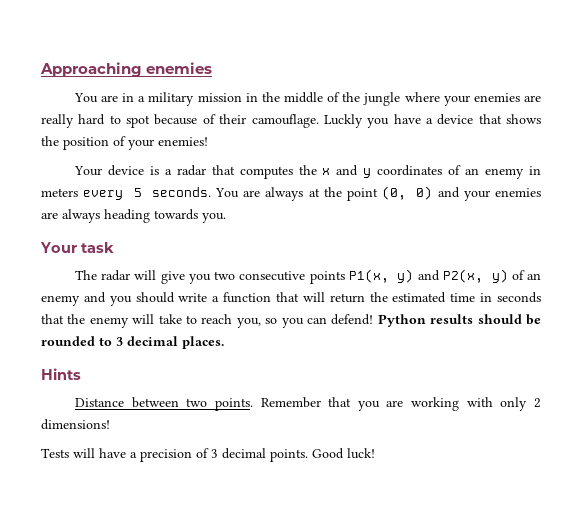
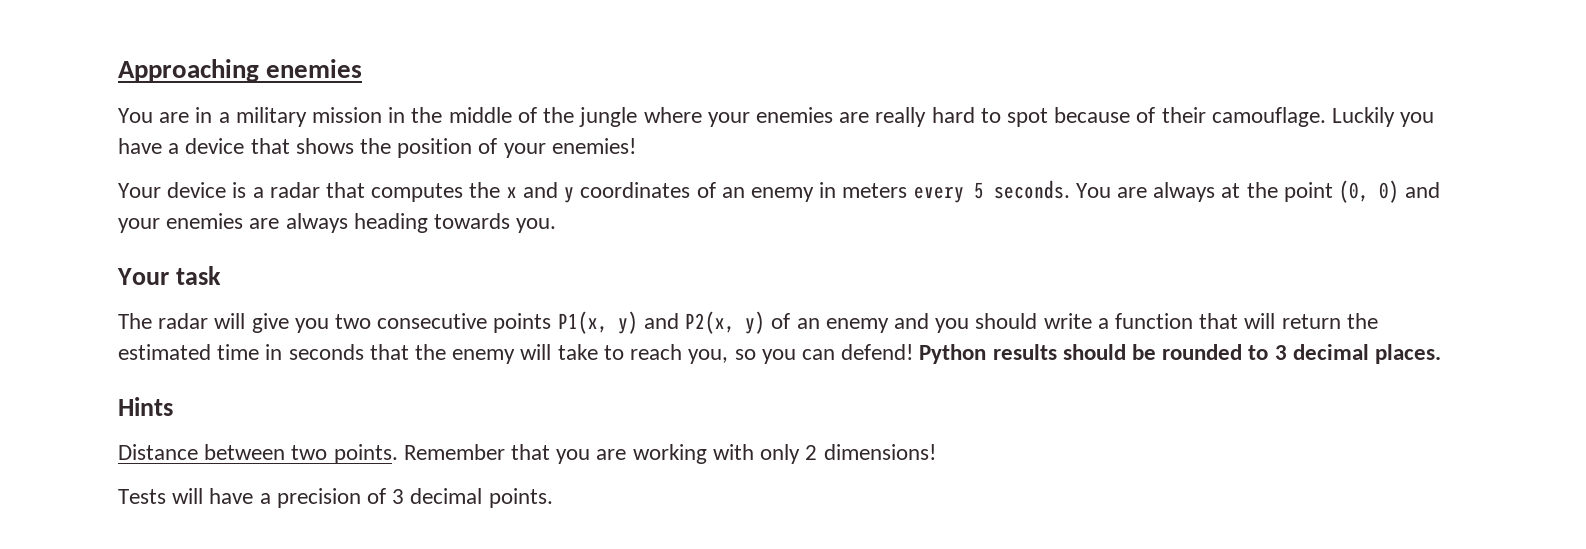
[323,114,363,128] Luckly -> [1332,107,1396,127] Luckily
[312,448,375,459] Good luck! -> (553, 498) none

